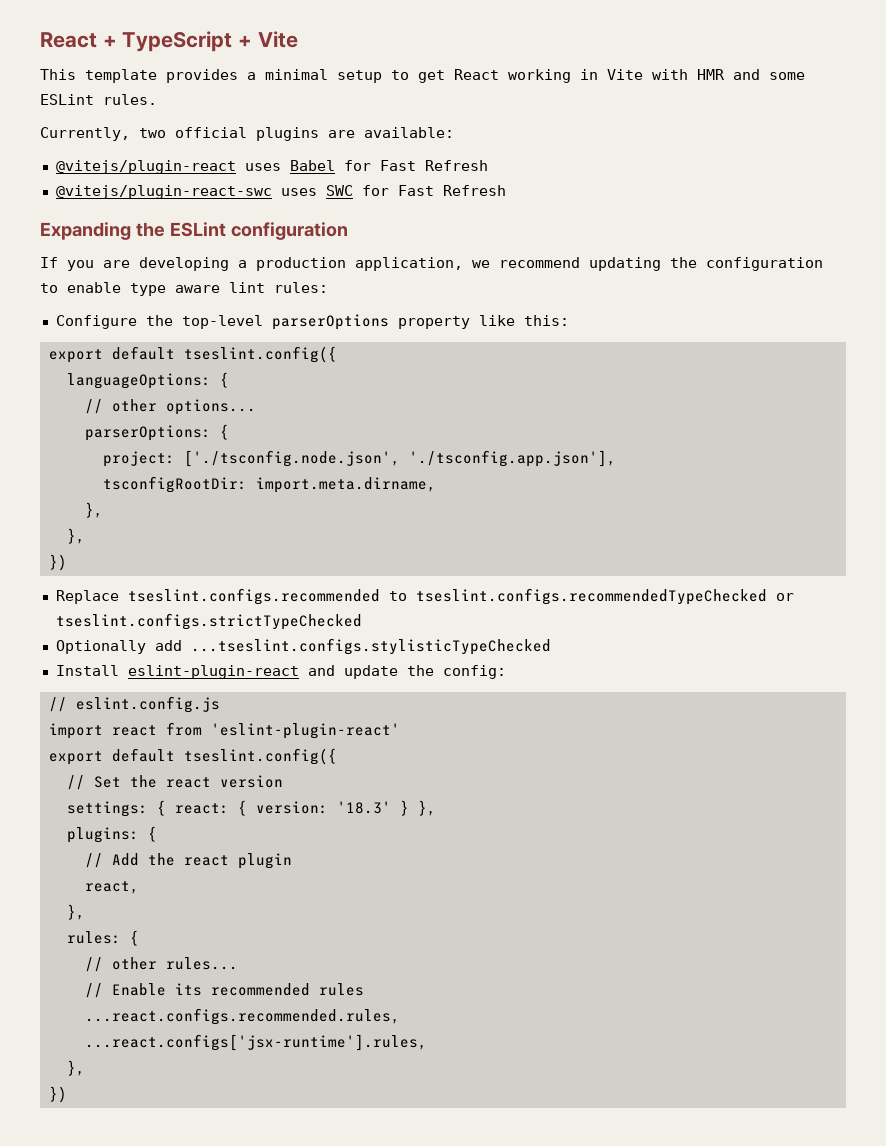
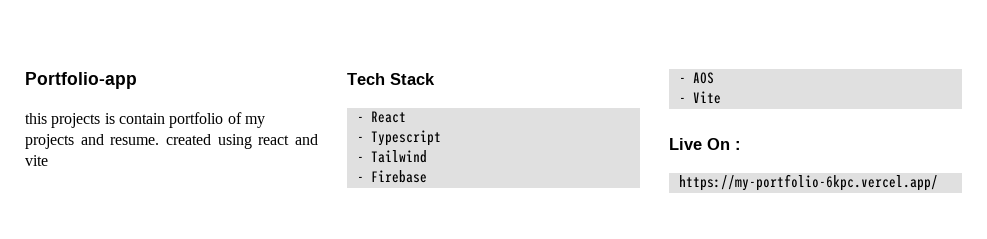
[40,31,298,52] [40,69,805,83] [40,94,157,105] [40,127,454,141] [55,160,488,174] [55,185,506,199] [40,222,348,240] [40,257,823,271] [40,282,328,296] [55,314,569,330] [48,346,337,363] [66,372,229,389] [84,399,256,415] [84,424,229,441] [102,450,616,467] [102,476,436,493] [84,502,103,518] [66,528,85,544] [48,554,67,571] [55,588,794,605] [55,613,362,630] [55,638,551,655] [55,665,506,679] [48,696,220,713] [48,722,400,739] [48,748,337,765] [66,775,283,790] [66,800,436,817] [66,826,157,843] [84,853,292,869] [84,881,139,894] [66,904,85,920] [66,930,139,946] [84,957,238,972] [84,983,364,998] [84,1008,400,1025] [84,1034,427,1051] [66,1060,85,1076] [48,1086,67,1103] React + TypeScript + Vite // This template provides a minimal setup to get React working in Vite with HMR and some ESLint rules. // Currently, two official plugins are available: // @vitejs/plugin-react uses Babel for Fast Refresh // @vitejs/plugin-react-swc uses SWC for Fast Refresh // Expanding the ESLint configuration // If you are developing a production application, we recommend updating the configuration to enable type aware lint rules: // Configure the top-level parserOptions property like this: // export default tseslint.config({ // languageOptions: { // // other options... // parserOptions: { // project: ['./tsconfig.node.json', './tsconfig.app.json'], // tsconfigRootDir: import.meta.dirname, // }, // }, // }) // Replace tseslint.configs.recommended to tseslint.configs.recommendedTypeChecked or tseslint.configs.strictTypeChecked // Optionally add ...tseslint.configs.stylisticTypeChecked // Install eslint-plugin-react and update the config: // // eslint.config.js // import react from 'eslint-plugin-react' // export default tseslint.config({ // // Set the react version // settings: { react: { version: '18.3' } }, // plugins: { // // Add the react plugin // react, // }, // rules: { // // other rules... // // Enable its recommended rules // ...react.configs.recommended.rules, // ...react.configs['jsx-runtime'].rules, // }, // }) -> [25,72,137,89] [25,112,265,128] [25,134,318,149] [25,155,48,166] [347,73,435,85] [356,111,406,123] [356,130,441,146] [356,150,427,163] [356,170,427,183] [678,72,714,84] [678,91,721,104] [669,138,741,150] [678,174,938,191] Portfolio-app // this projects is contain portfolio of my projects and resume. created using react and vite // Tech Stack // - React // - Typescript // - Tailwind // - Firebase // - AOS // - Vite // Live On : // https://my-portfolio-6kpc.vercel.app/

